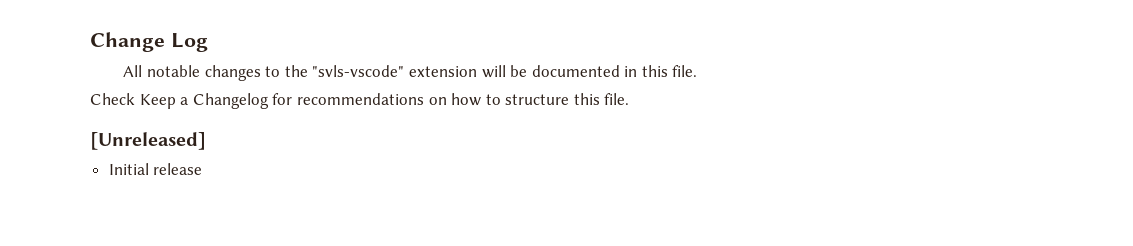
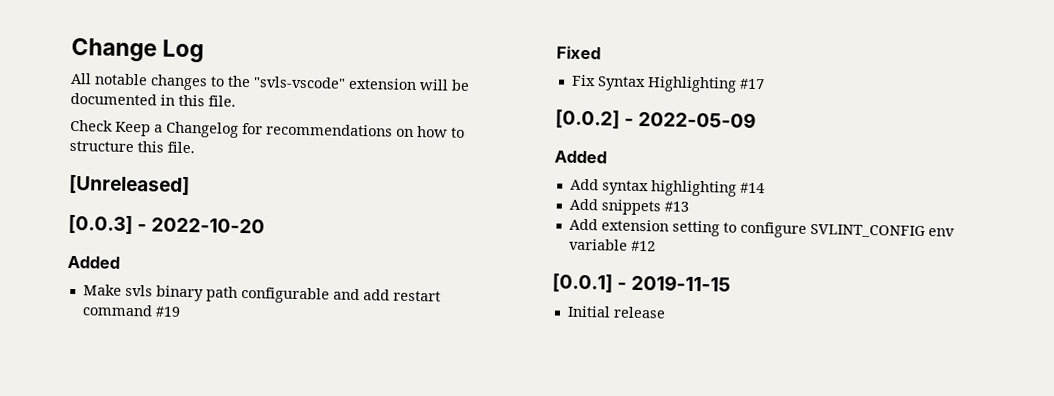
(206, 141) none -> [68,214,266,235] [67,255,120,269] [82,284,441,304] [81,304,181,317] [556,45,601,60] [570,74,765,93] [555,109,757,129] [554,150,607,164] [569,178,765,197] [568,198,689,216] [568,218,955,239] [568,238,656,252] [552,273,732,293] // [0.0.3] - 2022-10-20 // Added // Make svls binary path configurable and add restart command #19 // Fixed // Fix Syntax Highlighting #17 // [0.0.2] - 2022-05-09 // Added // Add syntax highlighting #14 // Add snippets #13 // Add extension setting to configure SVLINT_CONFIG env variable #12 // [0.0.1] - 2019-11-15

